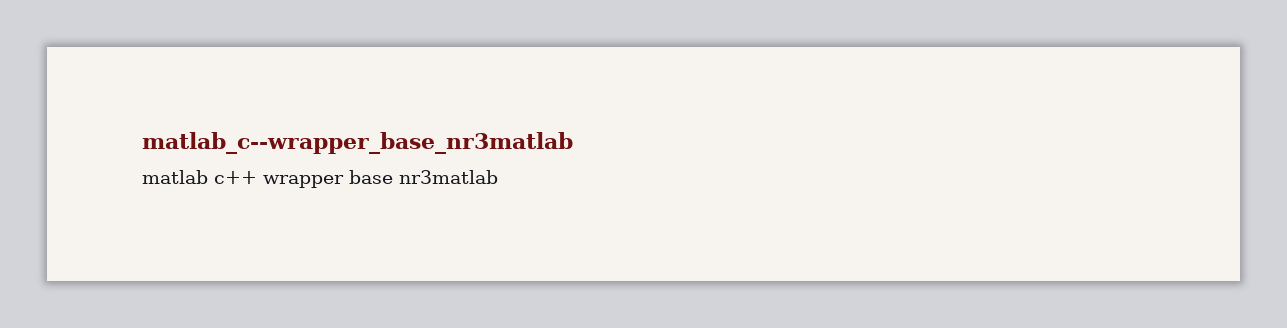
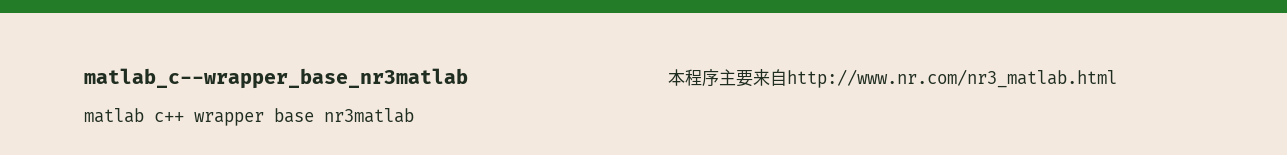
(498, 177) none -> [668,69,1117,88] // 本程序主要来自http://www.nr.com/nr3_matlab.html

